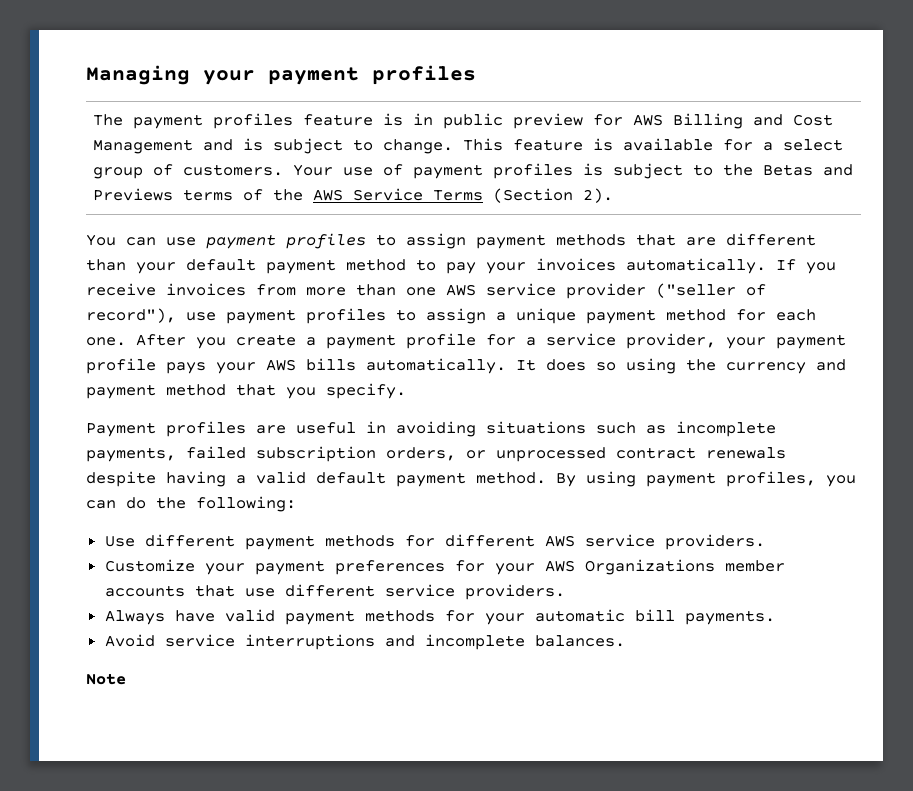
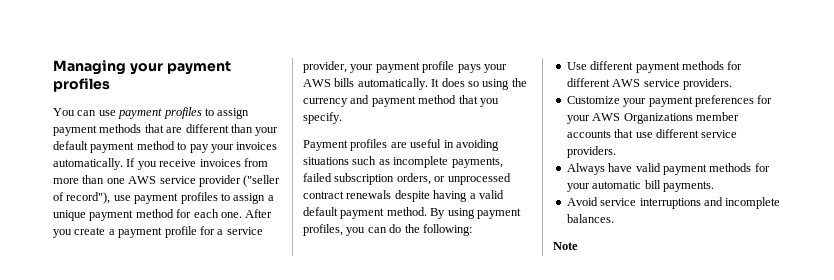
[93,113,834,129] [93,138,844,154] [93,163,854,179] [93,188,614,203] // The payment profiles feature is in public preview for AWS Billing and Cost Management and is subject to change. This feature is available for a select group of customers. Your use of payment profiles is subject to the Betas and Previews terms of the AWS Service Terms (Section 2). -> (110, 85) none

